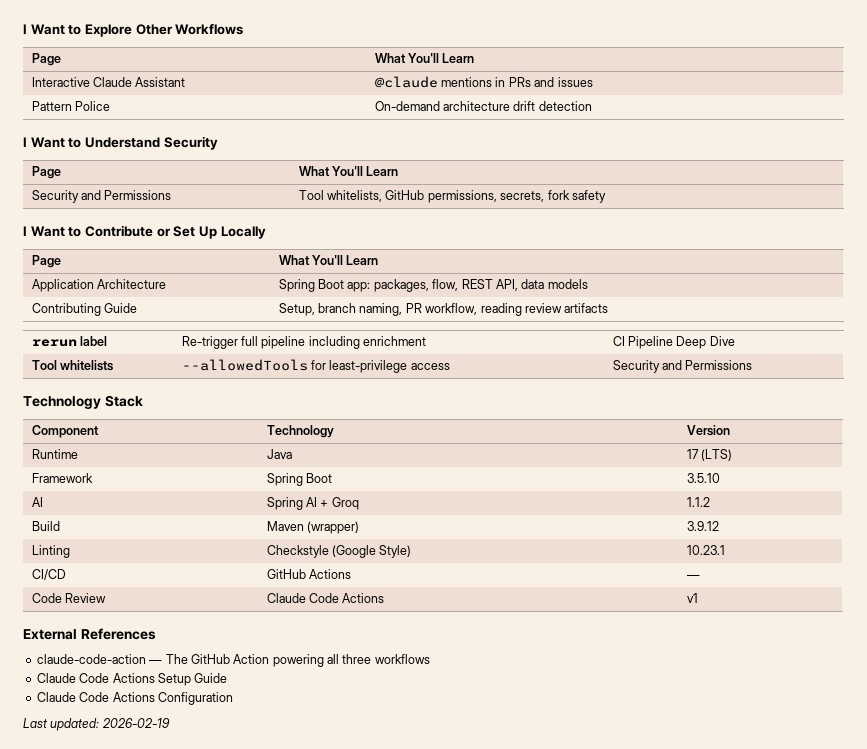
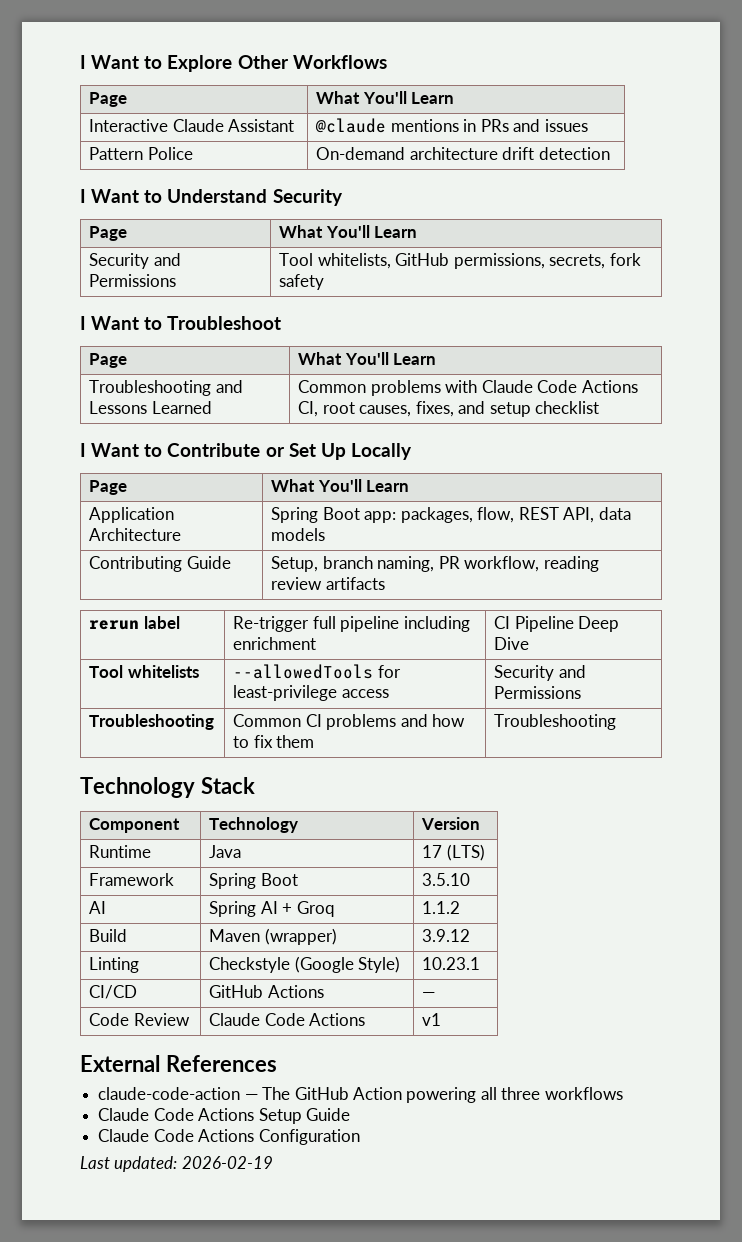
(606, 196) none -> [80,316,282,330] [89,353,128,368] [298,352,437,365] [89,380,243,396] [89,401,212,414] [298,380,638,396] [298,401,600,417] // I Want to Troubleshoot // Page | What You'll Learn // Troubleshooting and Lessons Learned | Common problems with Claude Code Actions CI, root causes, fixes, and setup checklist
(753, 365) none -> [89,714,215,730] [233,714,466,730] [233,735,315,748] [494,714,617,730] // Troubleshooting | Common CI problems and how to fix them | Troubleshooting

